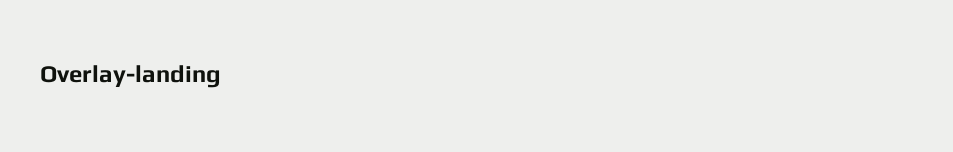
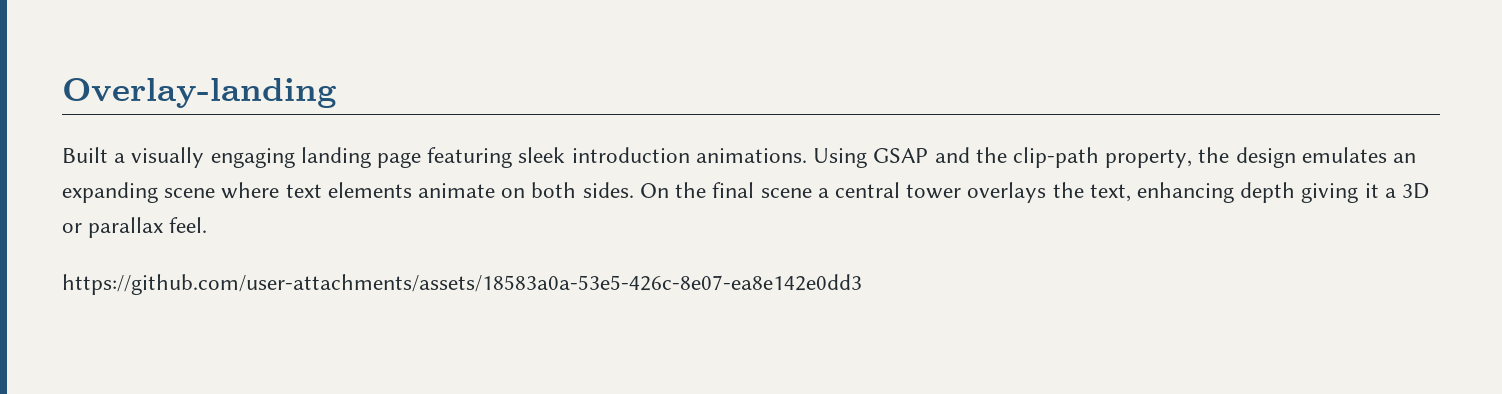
(221, 76) none -> [62,147,1416,168] [62,182,1430,203] [62,217,208,238] [62,274,862,295] // Built a visually engaging landing page featuring sleek introduction animations. Using GSAP and the clip-path property, the design emulates an expanding scene where text elements animate on both sides. On the final scene a central tower overlays the text, enhancing depth giving it a 3D or parallax feel. // https://github.com/user-attachments/assets/18583a0a-53e5-426c-8e07-ea8e142e0dd3

